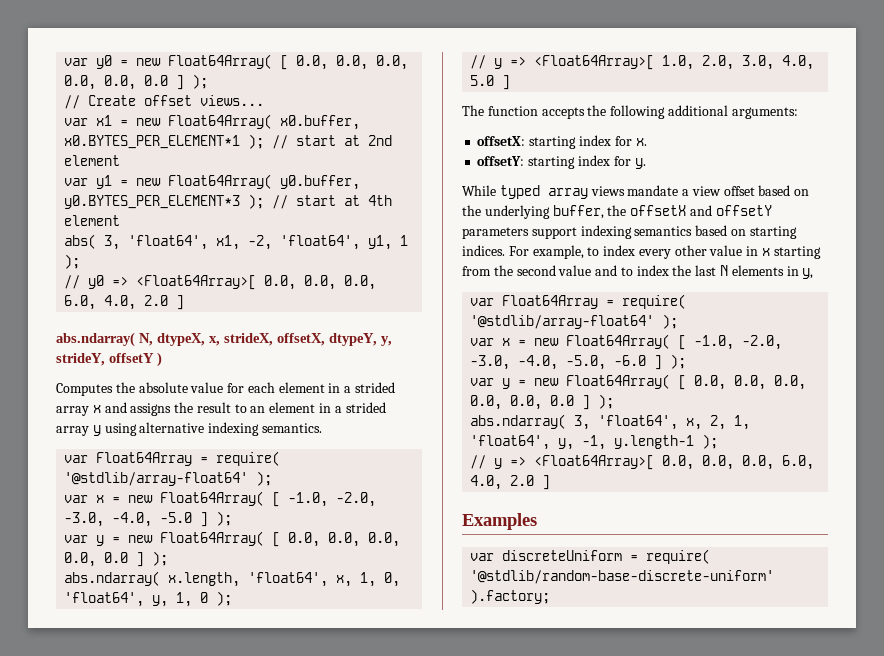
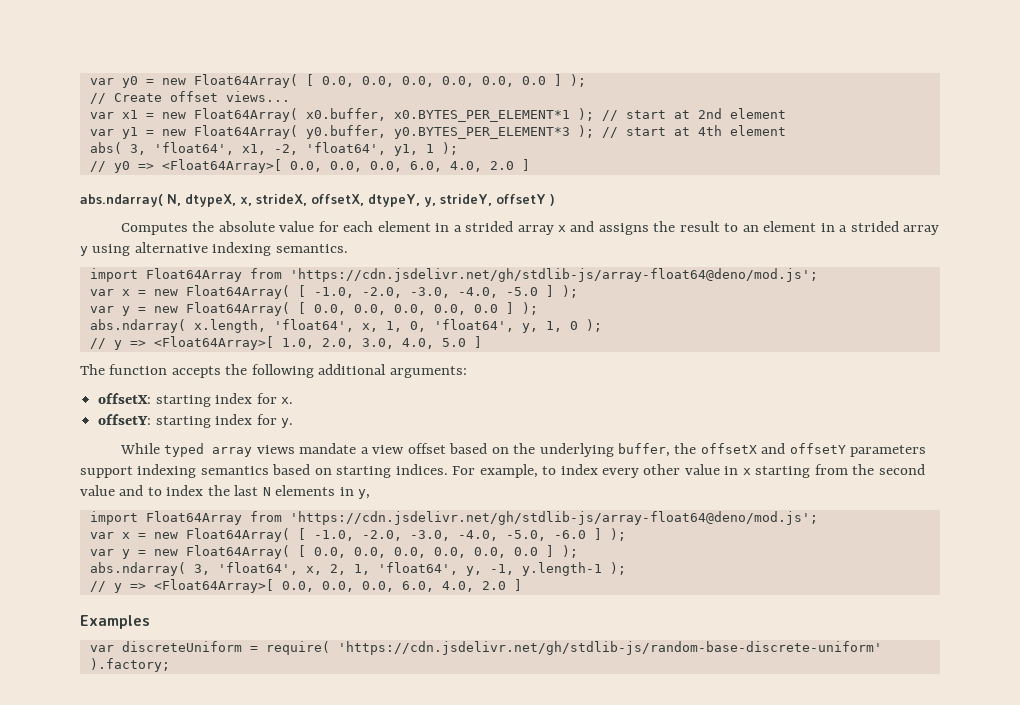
[64,451,281,466] [64,471,273,486] var Float64Array = require( '@stdlib/array-float64' ); -> [89,268,818,282] import Float64Array from 'https://cdn.jsdelivr.net/gh/stdlib-js/array-float64@deno/mod.js';
[470,294,687,309] [470,314,679,329] var Float64Array = require( '@stdlib/array-float64' ); -> [89,511,818,525] import Float64Array from 'https://cdn.jsdelivr.net/gh/stdlib-js/array-float64@deno/mod.js';
[470,570,775,584] '@stdlib/random-base-discrete-uniform' -> [337,641,882,655] 'https://cdn.jsdelivr.net/gh/stdlib-js/random-base-discrete-uniform'

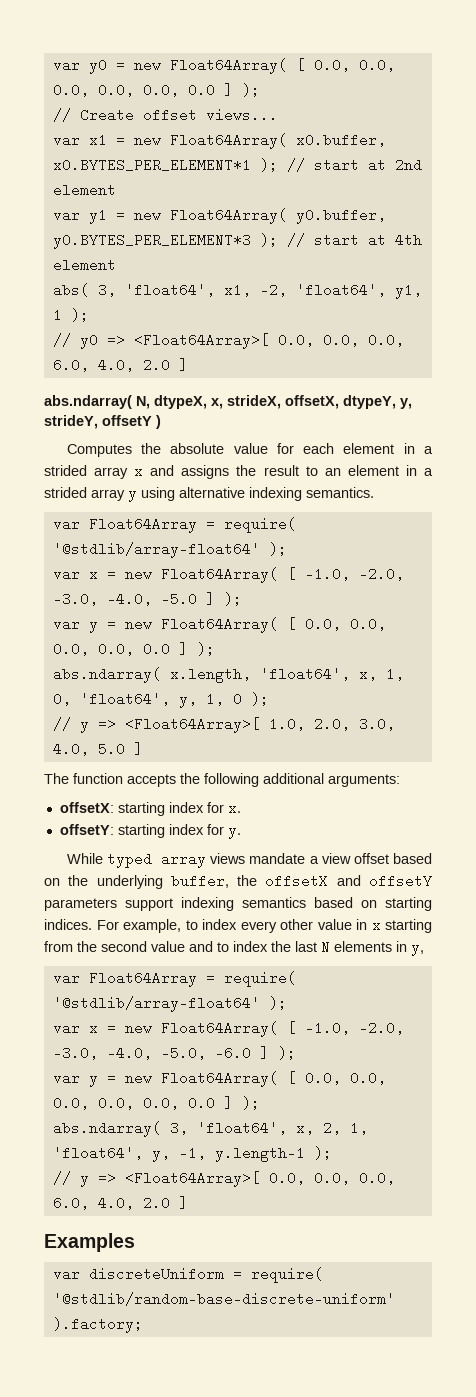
[89,268,818,282] import Float64Array from 'https://cdn.jsdelivr.net/gh/stdlib-js/array-float64@deno/mod.js'; -> [52,517,296,533] [52,542,287,558] var Float64Array = require( '@stdlib/array-float64' );
[89,511,818,525] import Float64Array from 'https://cdn.jsdelivr.net/gh/stdlib-js/array-float64@deno/mod.js'; -> [52,971,296,987] [52,996,287,1012] var Float64Array = require( '@stdlib/array-float64' );
[337,641,882,655] 'https://cdn.jsdelivr.net/gh/stdlib-js/random-base-discrete-uniform' -> [52,1292,395,1306] '@stdlib/random-base-discrete-uniform'

